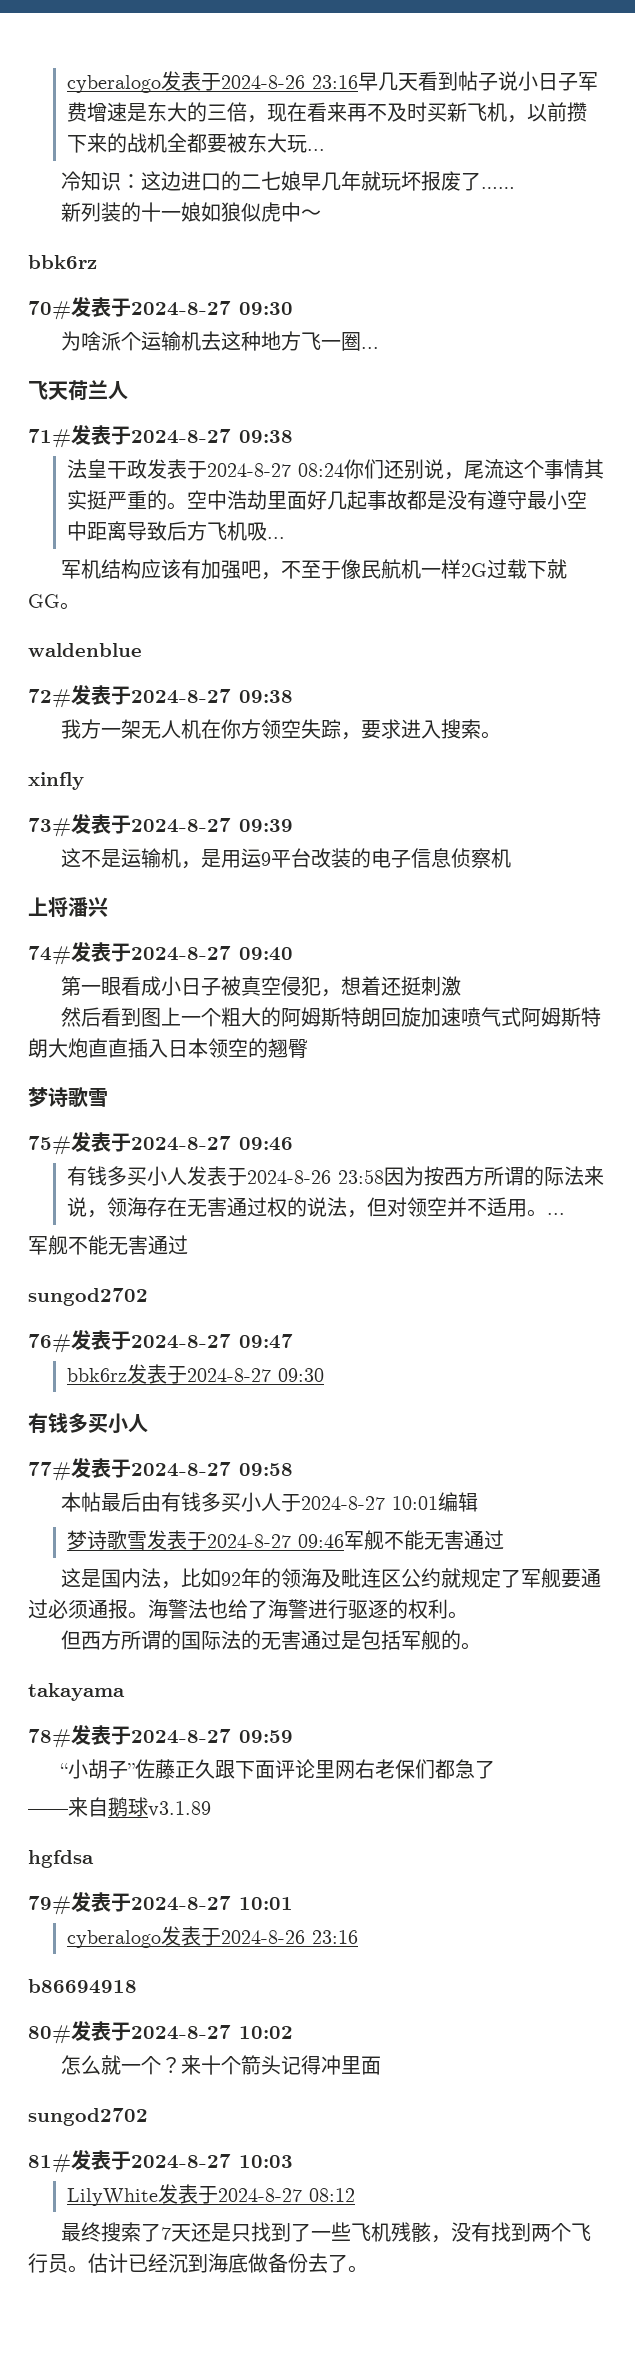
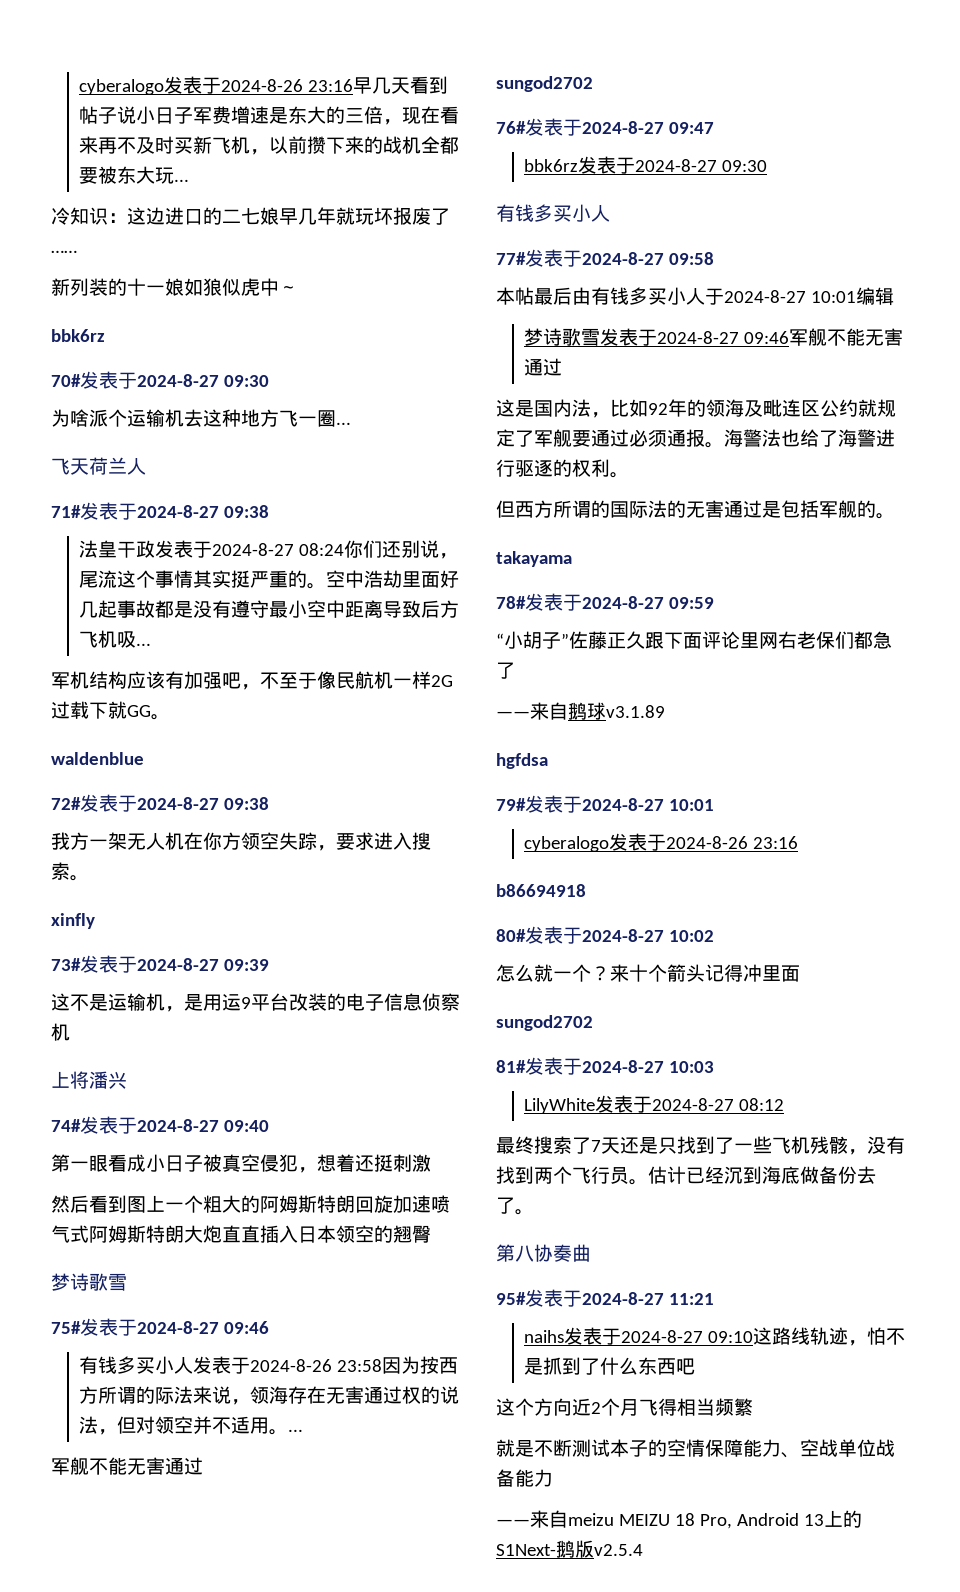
(368, 2269) none -> [496,1244,591,1262] [496,1289,714,1307] [524,1327,906,1346] [524,1357,696,1375] [496,1398,753,1416] [496,1439,895,1458] [496,1469,553,1487] [496,1510,862,1529] [496,1540,643,1558] // 第八协奏曲 // 95#发表于2024-8-27 11:21 // naihs发表于2024-8-27 09:10这路线轨迹，怕不是抓到了什么东西吧 // 这个方向近2个月飞得相当频繁 // 就是不断测试本子的空情保障能力、空战单位战备能力 // ——来自meizu MEIZU 18 Pro, Android 13上的S1Next-鹅版v2.5.4

